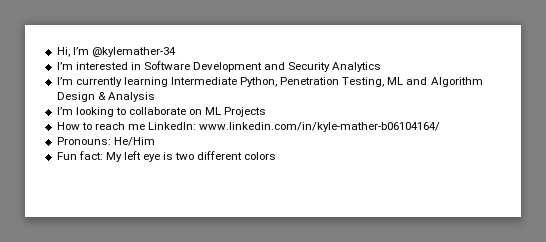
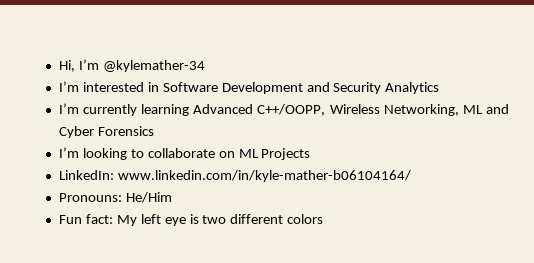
[170,77,483,87] [56,92,155,102] Intermediate Python, Penetration Testing, ML and Algorithm Design & Analysis -> [193,104,510,116] [58,126,154,138] Advanced C++/OOPP, Wireless Networking, ML and Cyber Forensics
[56,122,145,130] How to reach me -> (311, 154) none

